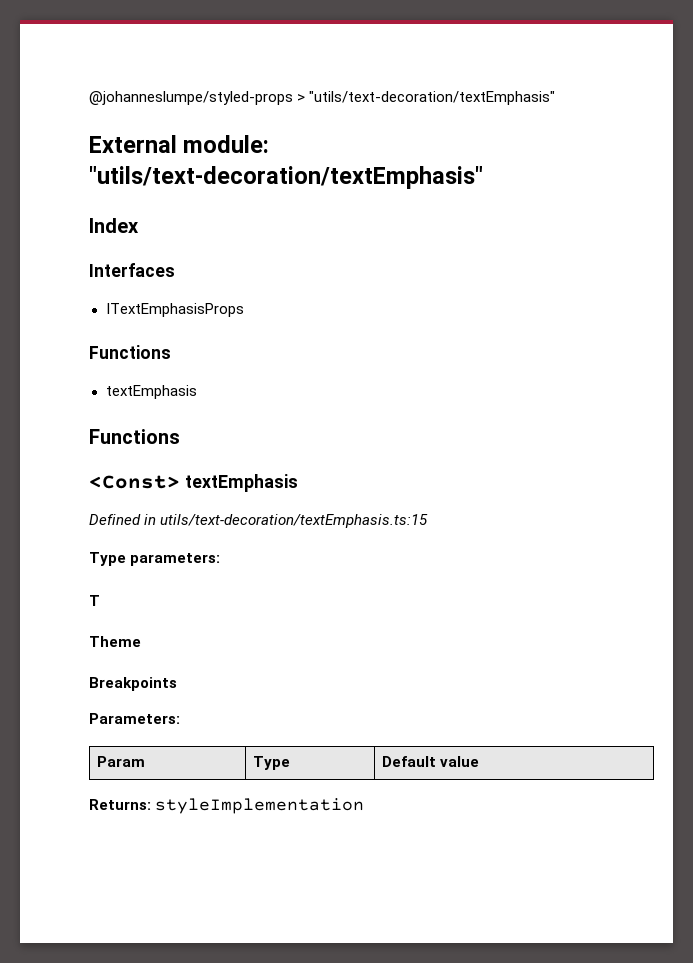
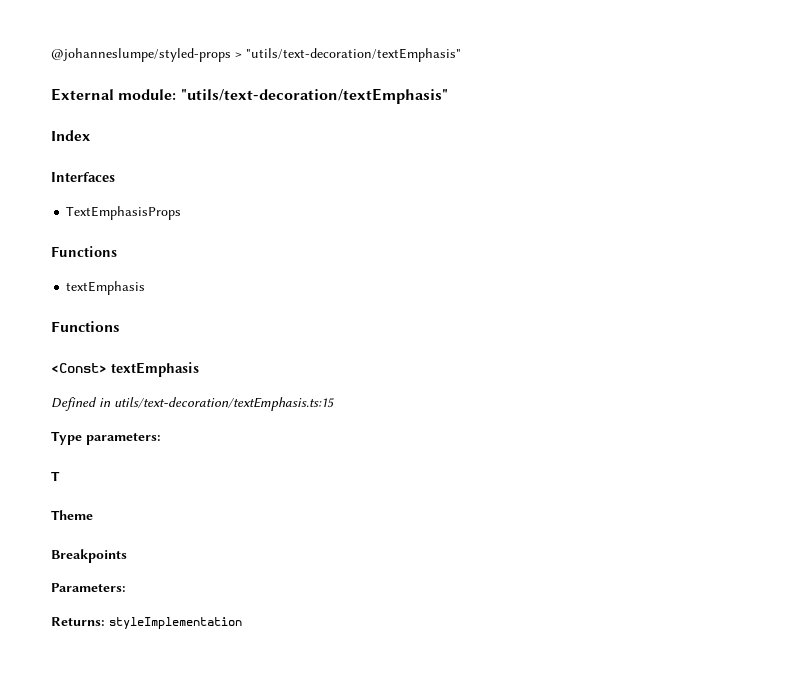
[105,303,244,317] ITextEmphasisProps -> [66,206,182,220] TextEmphasisProps
[96,756,145,767] [252,756,290,770] [381,756,479,767] // Param | Type | Default value -> (126, 587) none

